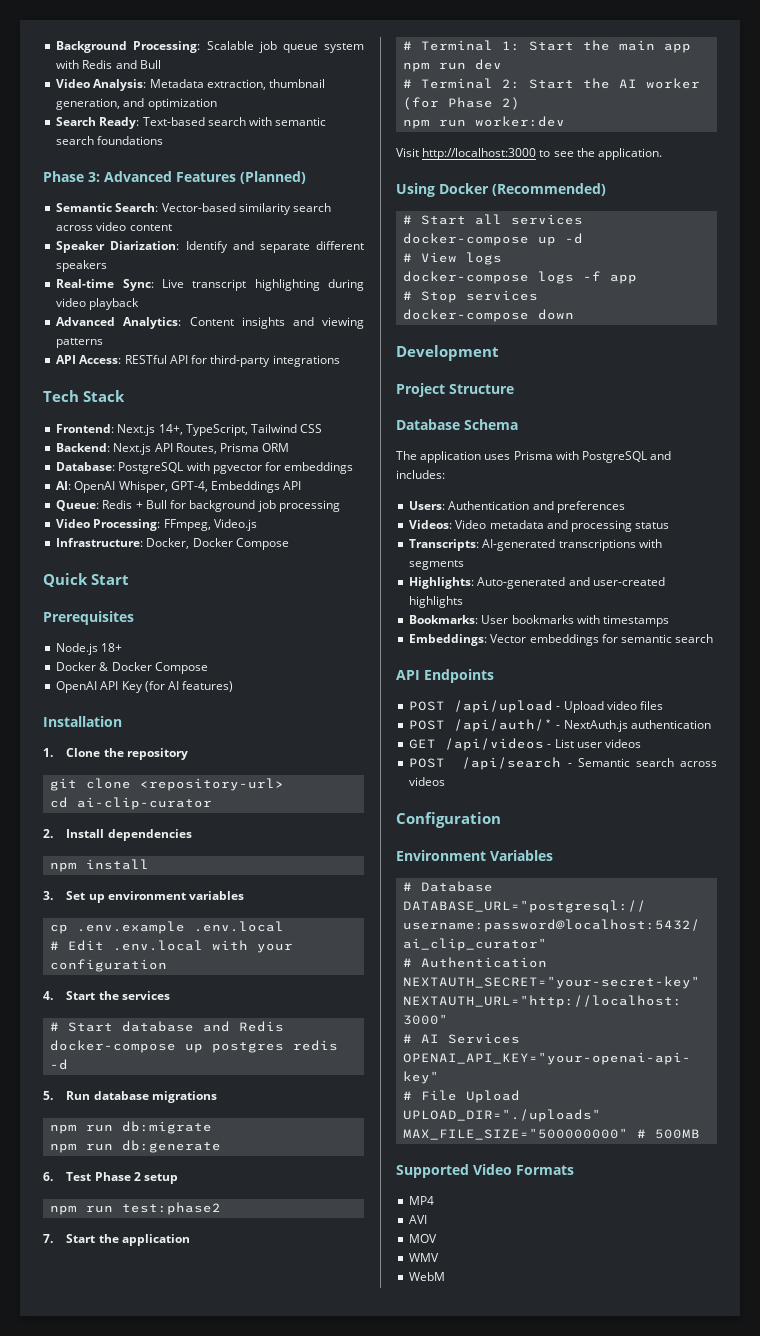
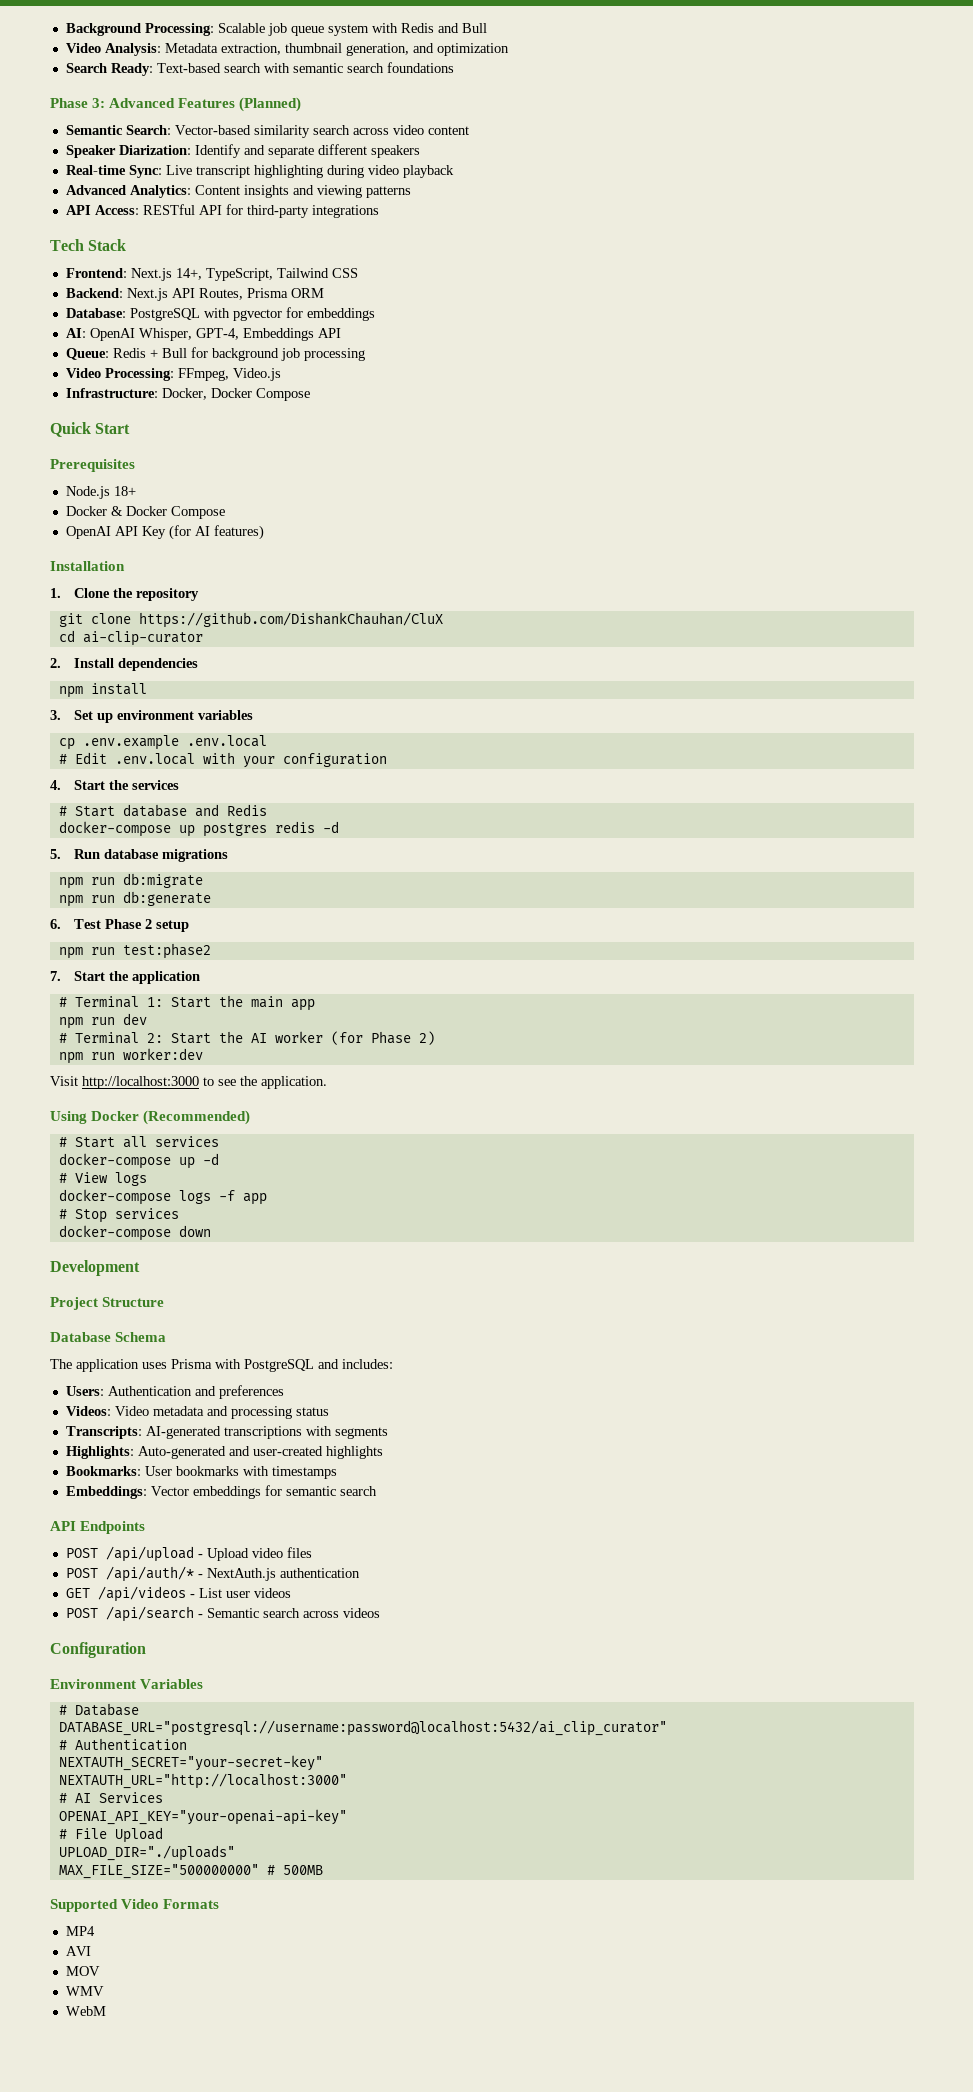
[140,778,285,791] <repository-url> -> [138,612,443,628] https://github.com/DishankChauhan/CluX

